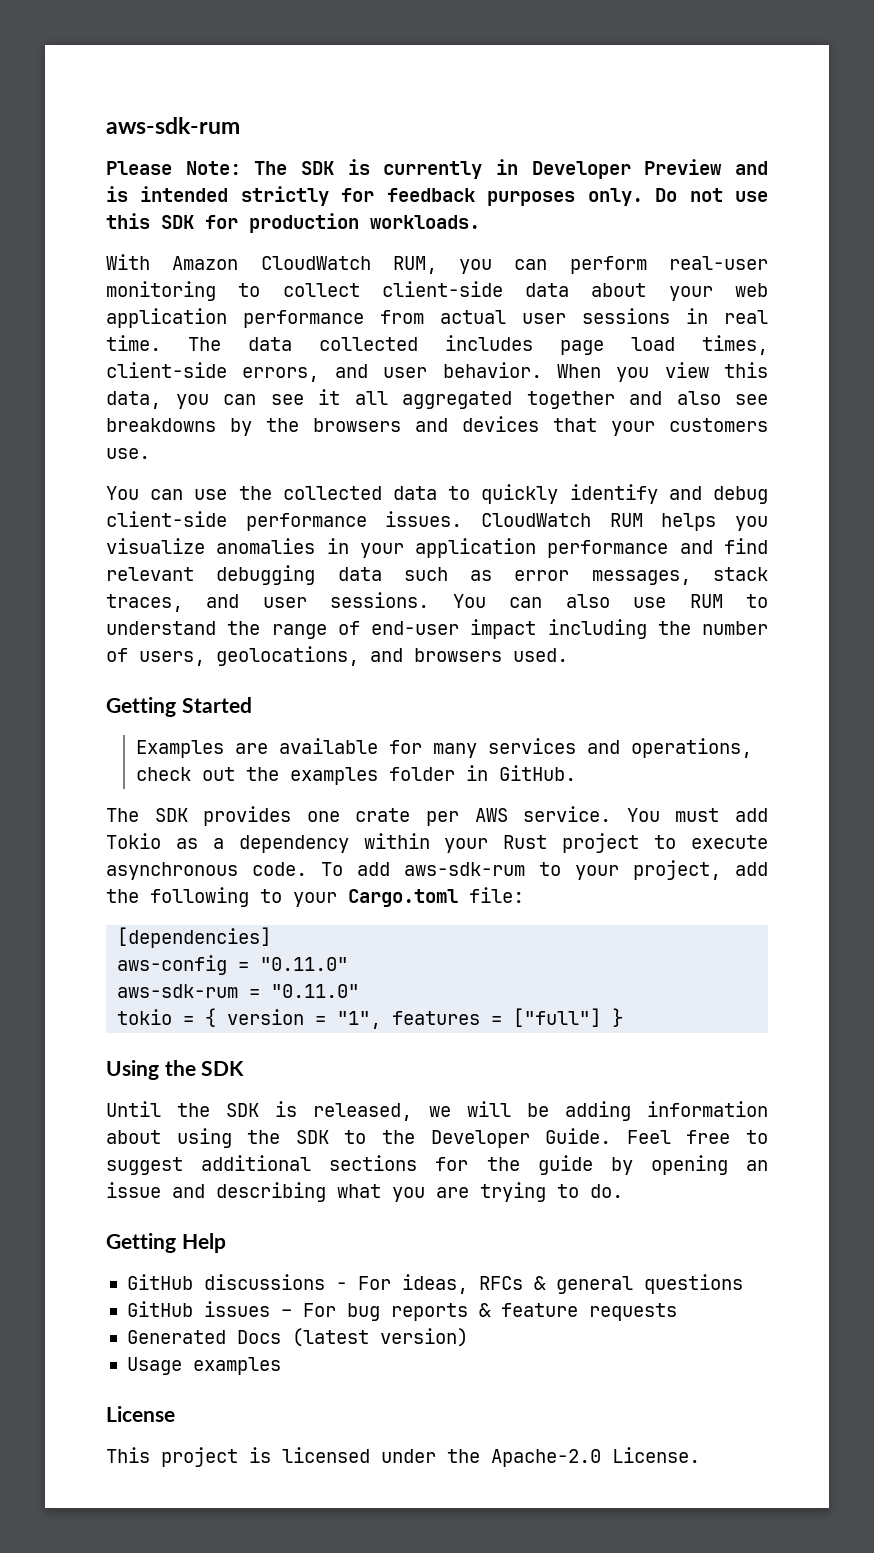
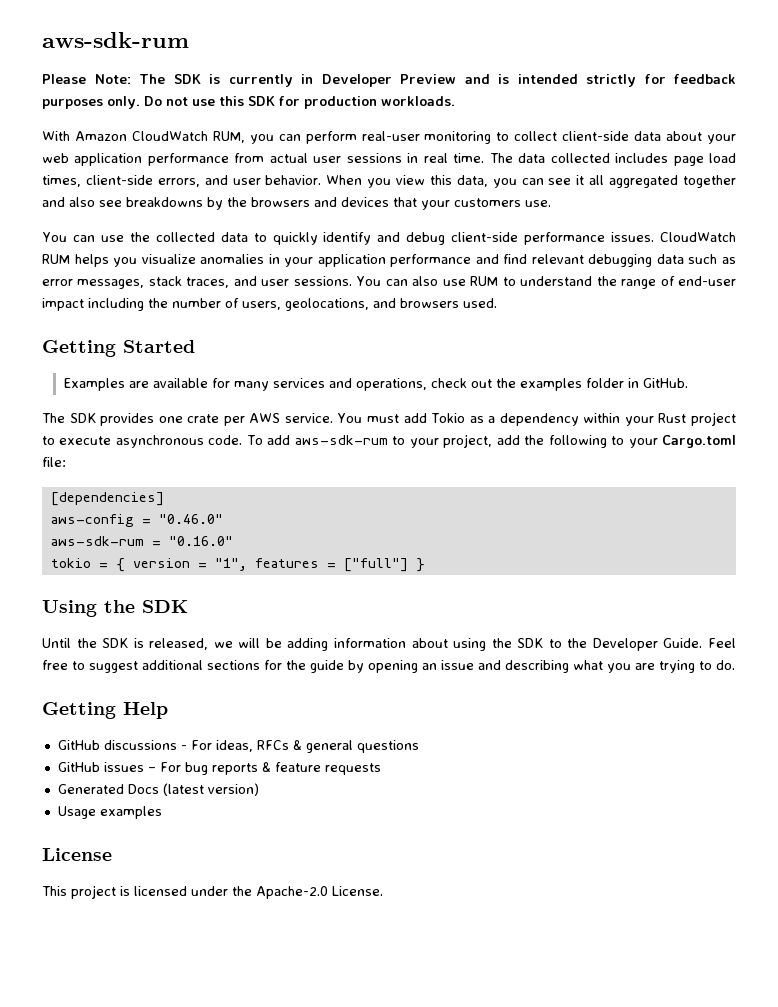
[260,957,349,971] "0.11.0" -> [158,514,223,524] "0.46.0"
[271,984,360,998] "0.11.0" -> [168,536,233,546] "0.16.0"

